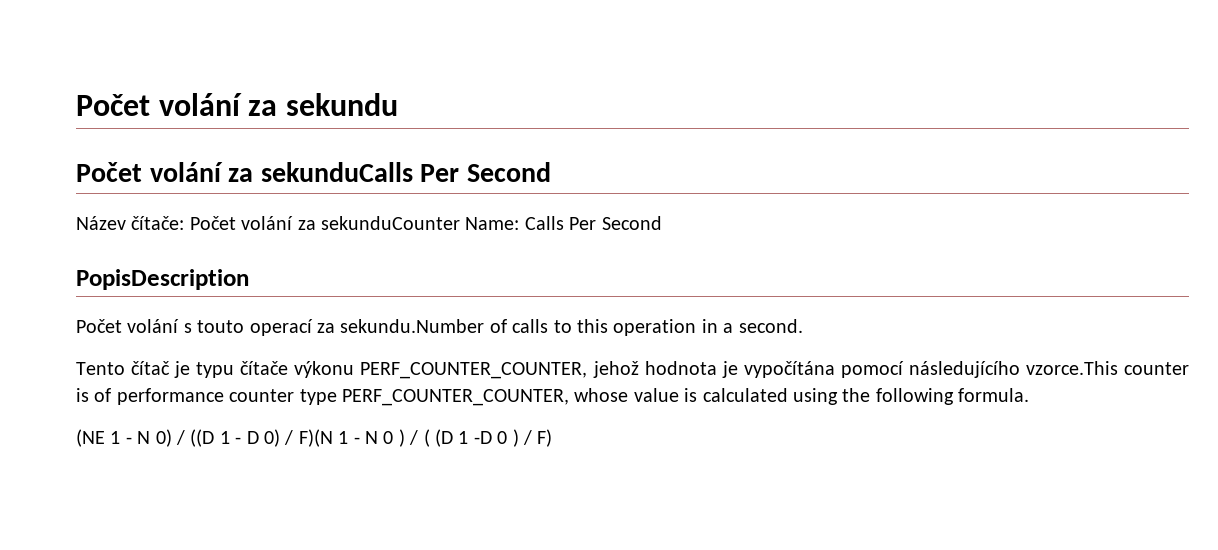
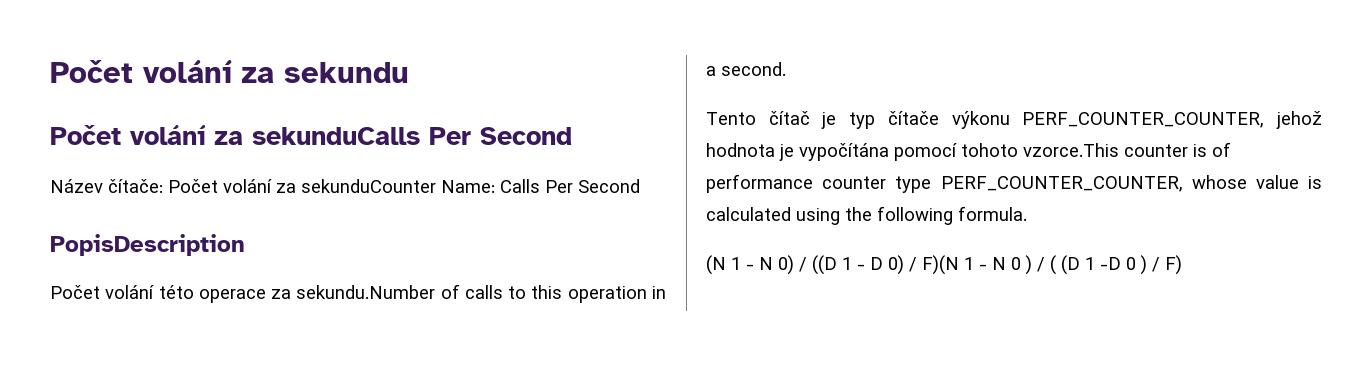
[183,319,313,336] s touto operací -> [158,285,266,303] této operace
[196,362,235,378] typu -> [849,112,876,129] typ
[908,361,1020,378] následujícího -> [961,143,1018,157] tohoto
[76,429,105,447] (NE -> [706,255,726,275] (N

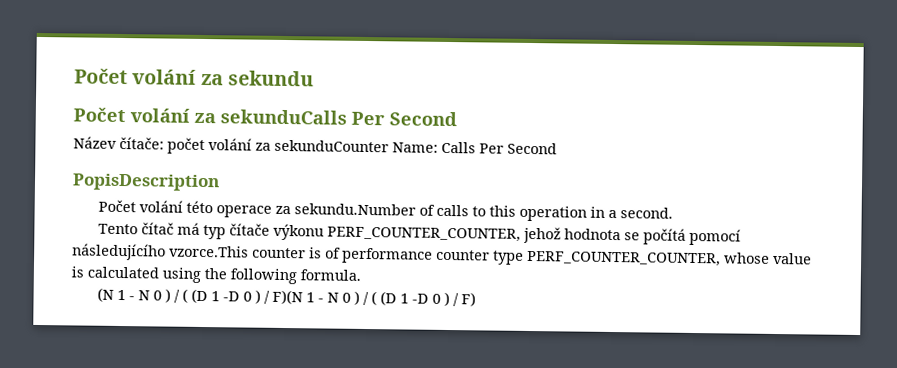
[168,179,218,193] Počet -> [167,137,205,155] počet
[821,112,837,129] je -> [176,222,200,235] má
[779,143,1018,161] je vypočítána pomocí tohoto -> [623,228,741,246] [72,243,166,261] se počítá pomocí následujícího
[778,255,904,275] 0) / ((D 1 - D 0) -> [152,288,261,304] 0 ) / ( (D 1 -D 0 )

